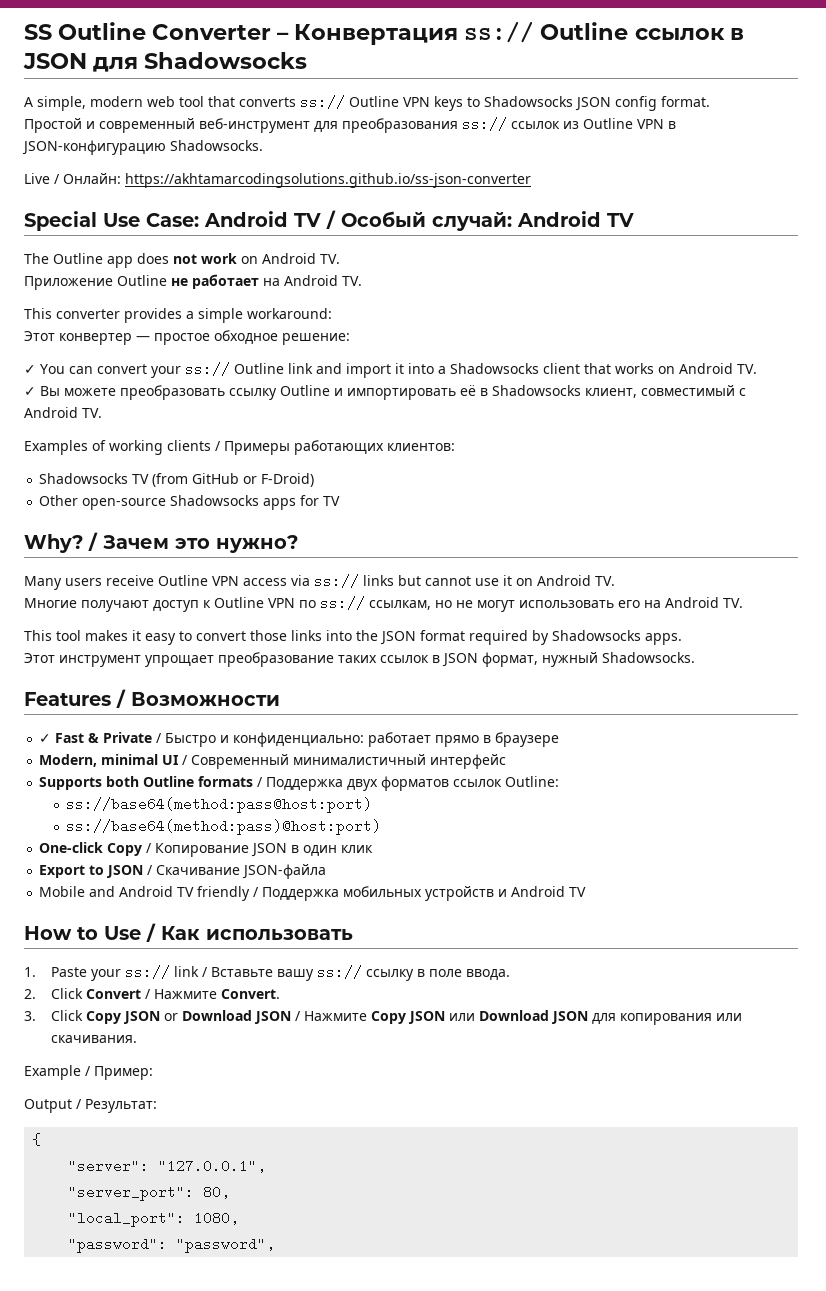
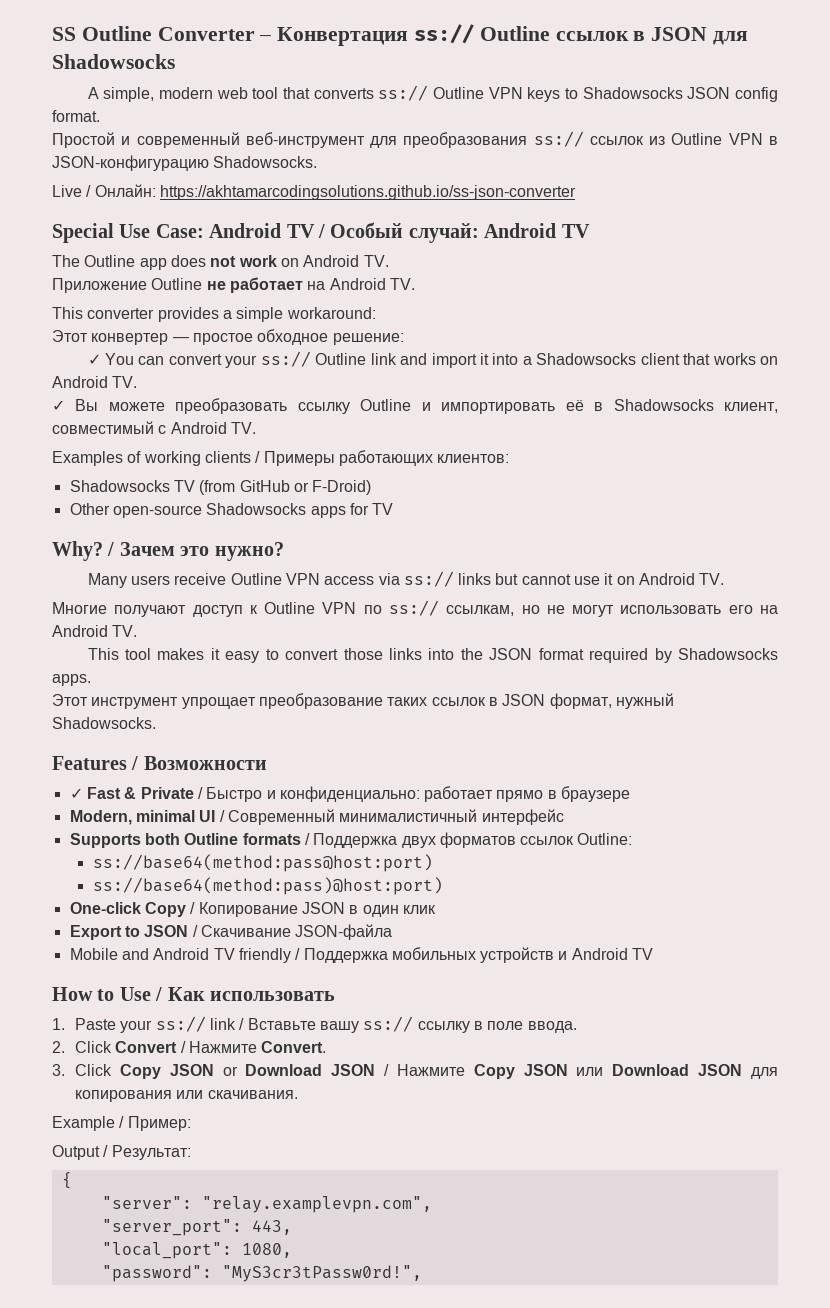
[158,1159,267,1173] "127.0.0.1", -> [201,1196,432,1213] "relay.examplevpn.com",
[203,1185,231,1199] 80, -> [251,1220,292,1235] 443,
[176,1237,276,1253] "password", -> [221,1265,422,1282] "MyS3cr3tPassw0rd!",

